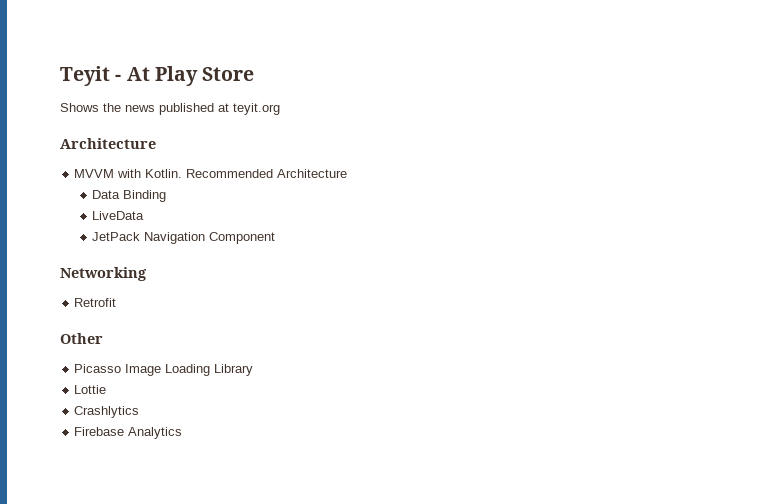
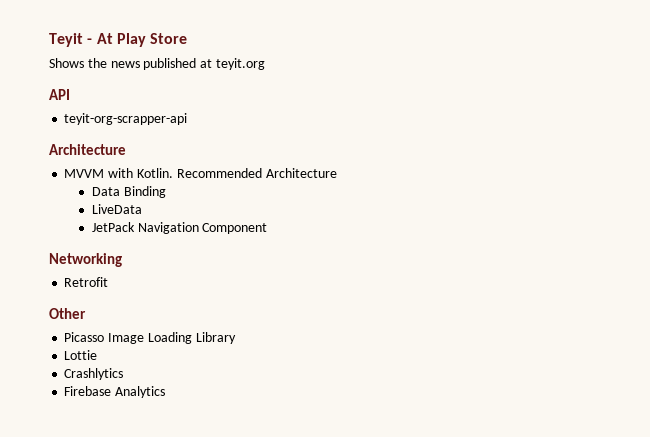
(280, 109) none -> [49,89,70,100] [64,113,188,125] // API // teyit-org-scrapper-api

